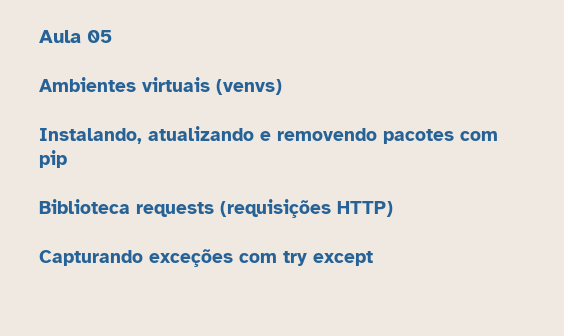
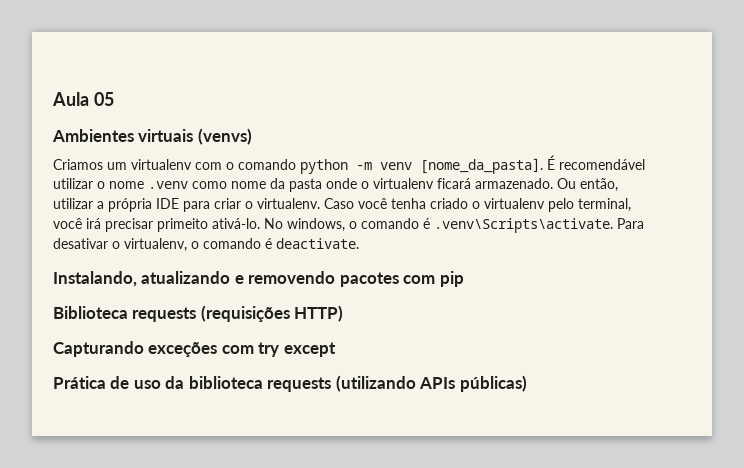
(282, 87) none -> [53,155,645,174] [53,178,618,192] [53,198,631,212] [53,218,644,233] [53,238,359,252] // Criamos um virtualenv com o comando python -m venv [nome_da_pasta]. É recomendável utilizar o nome .venv como nome da pasta onde o virtualenv ficará armazenado. Ou então, utilizar a própria IDE para criar o virtualenv. Caso você tenha criado o virtualenv pelo terminal, você irá precisar primeito ativá-lo. No windows, o comando é .venv\Scripts\activate. Para desativar o virtualenv, o comando é deactivate.
(373, 258) none -> [53,375,527,392] // Prática de uso da biblioteca requests (utilizando APIs públicas)

